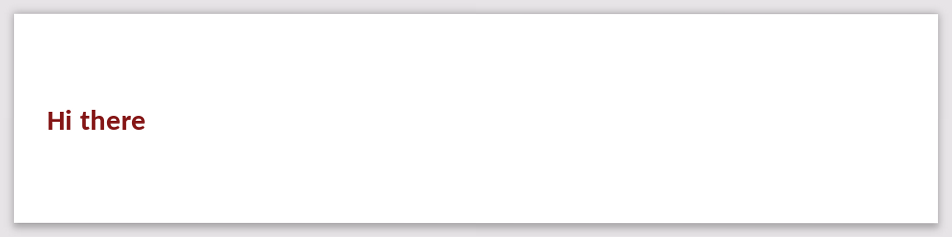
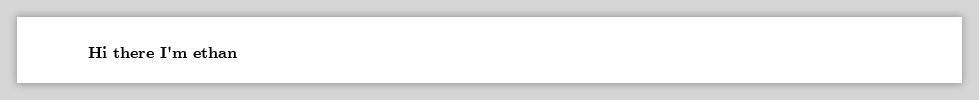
(147, 119) none -> [160,46,237,58] I'm ethan

